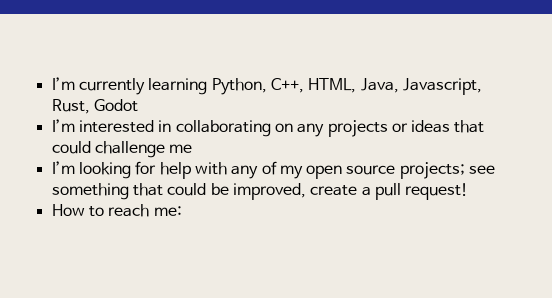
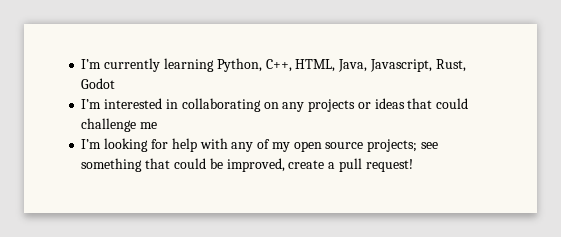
[51,204,182,217] // How to reach me: -> (413, 165) none

